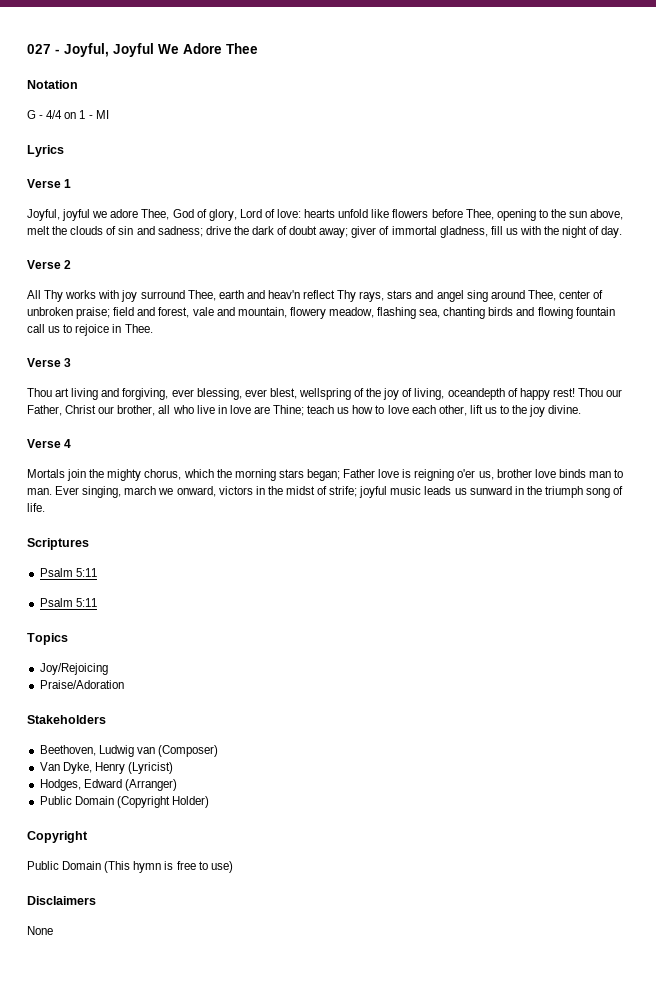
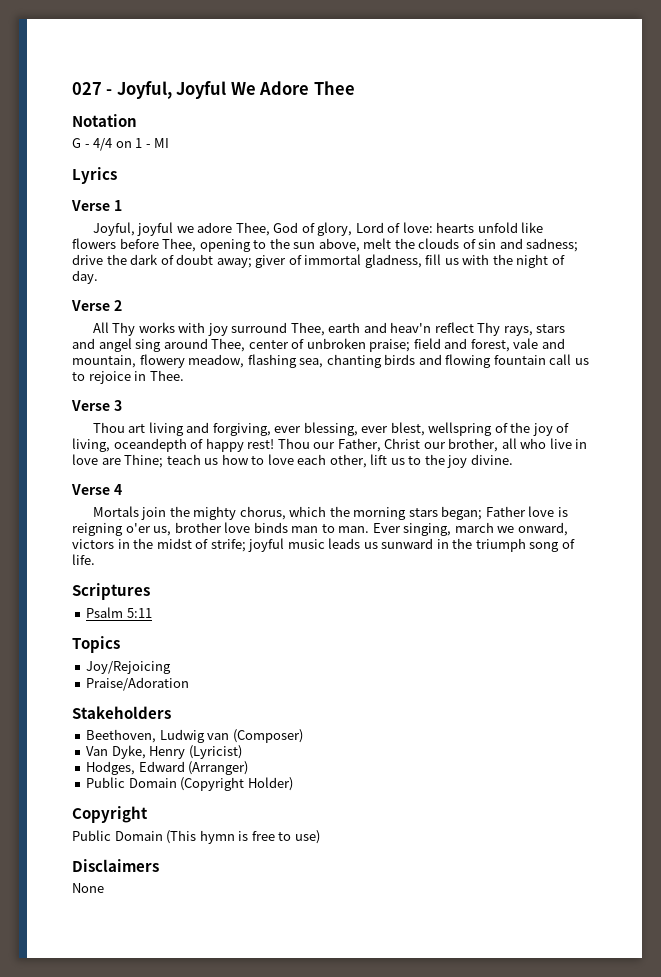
[39,598,97,607] // Psalm 5:11 -> (152, 613) none

